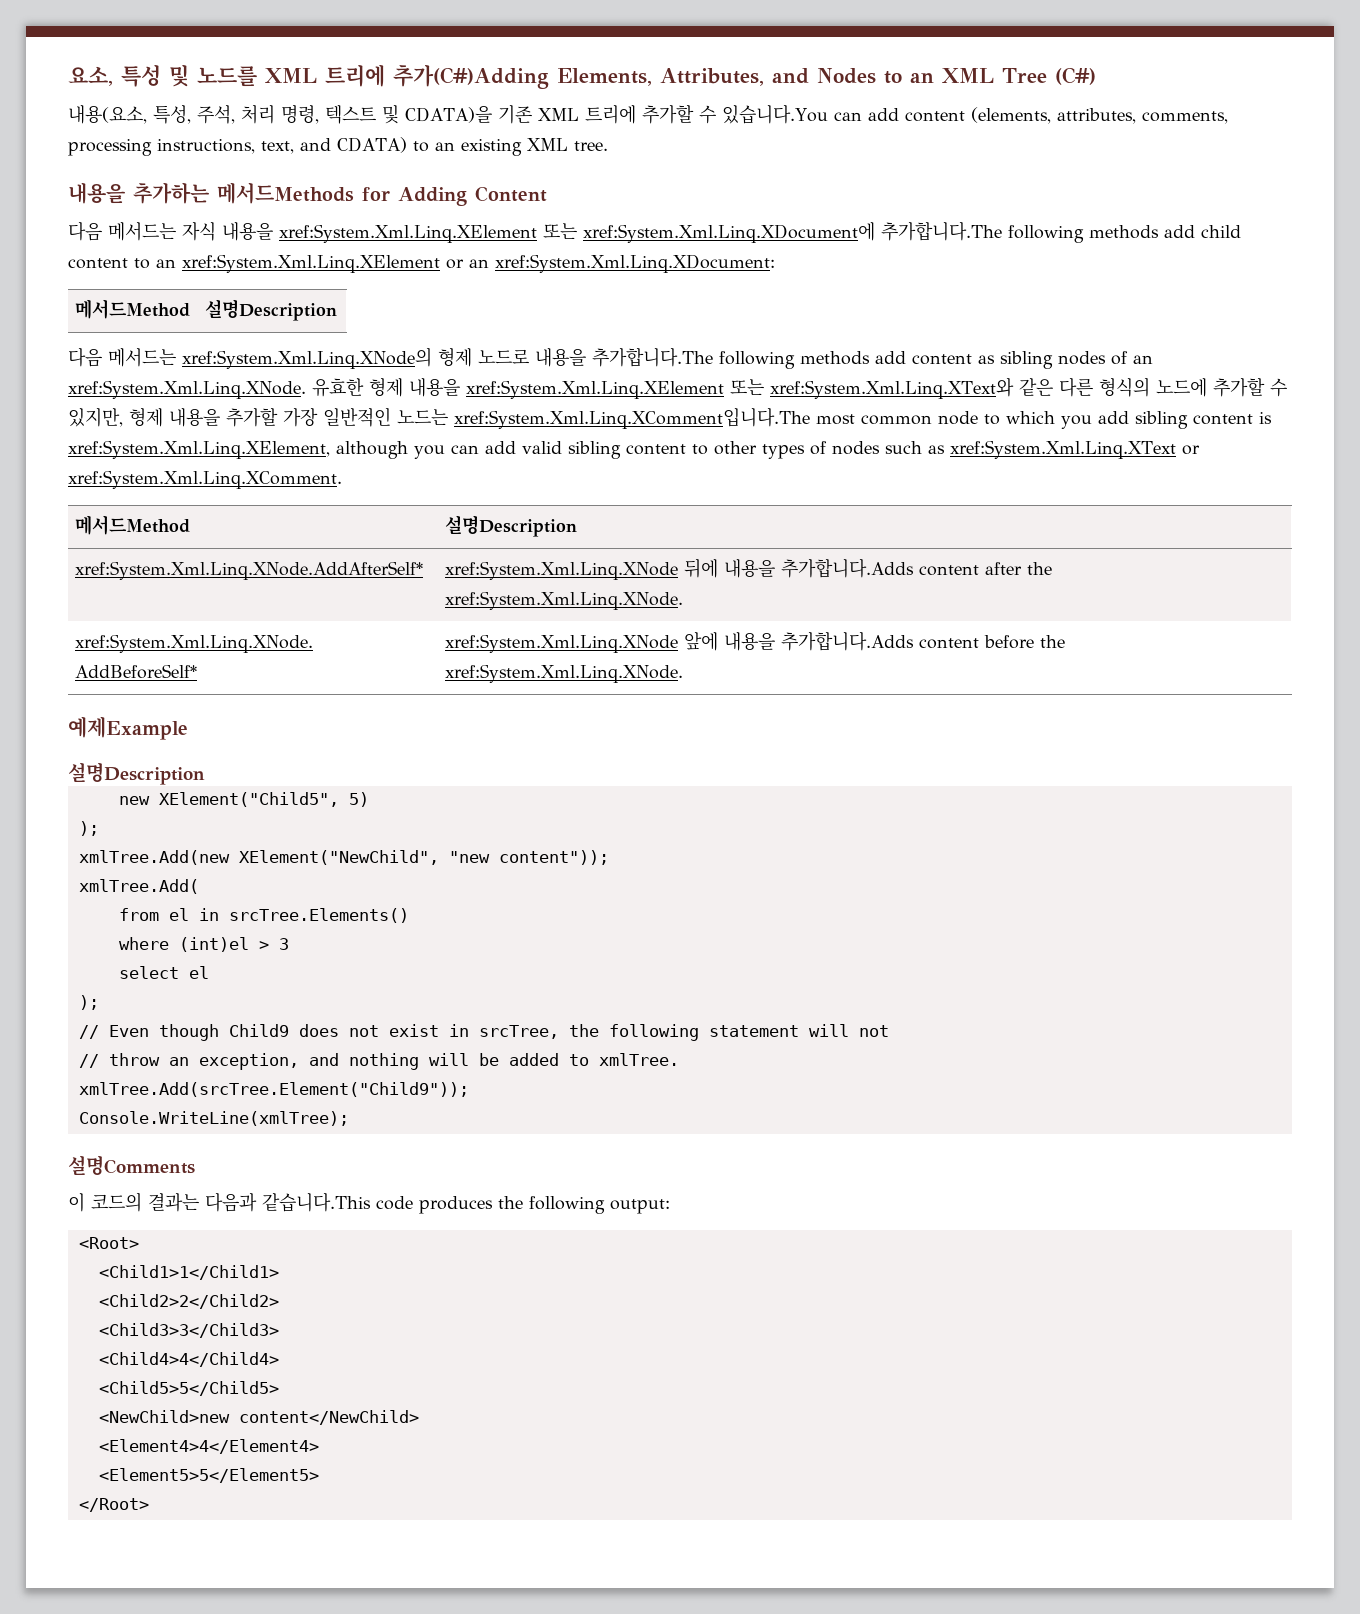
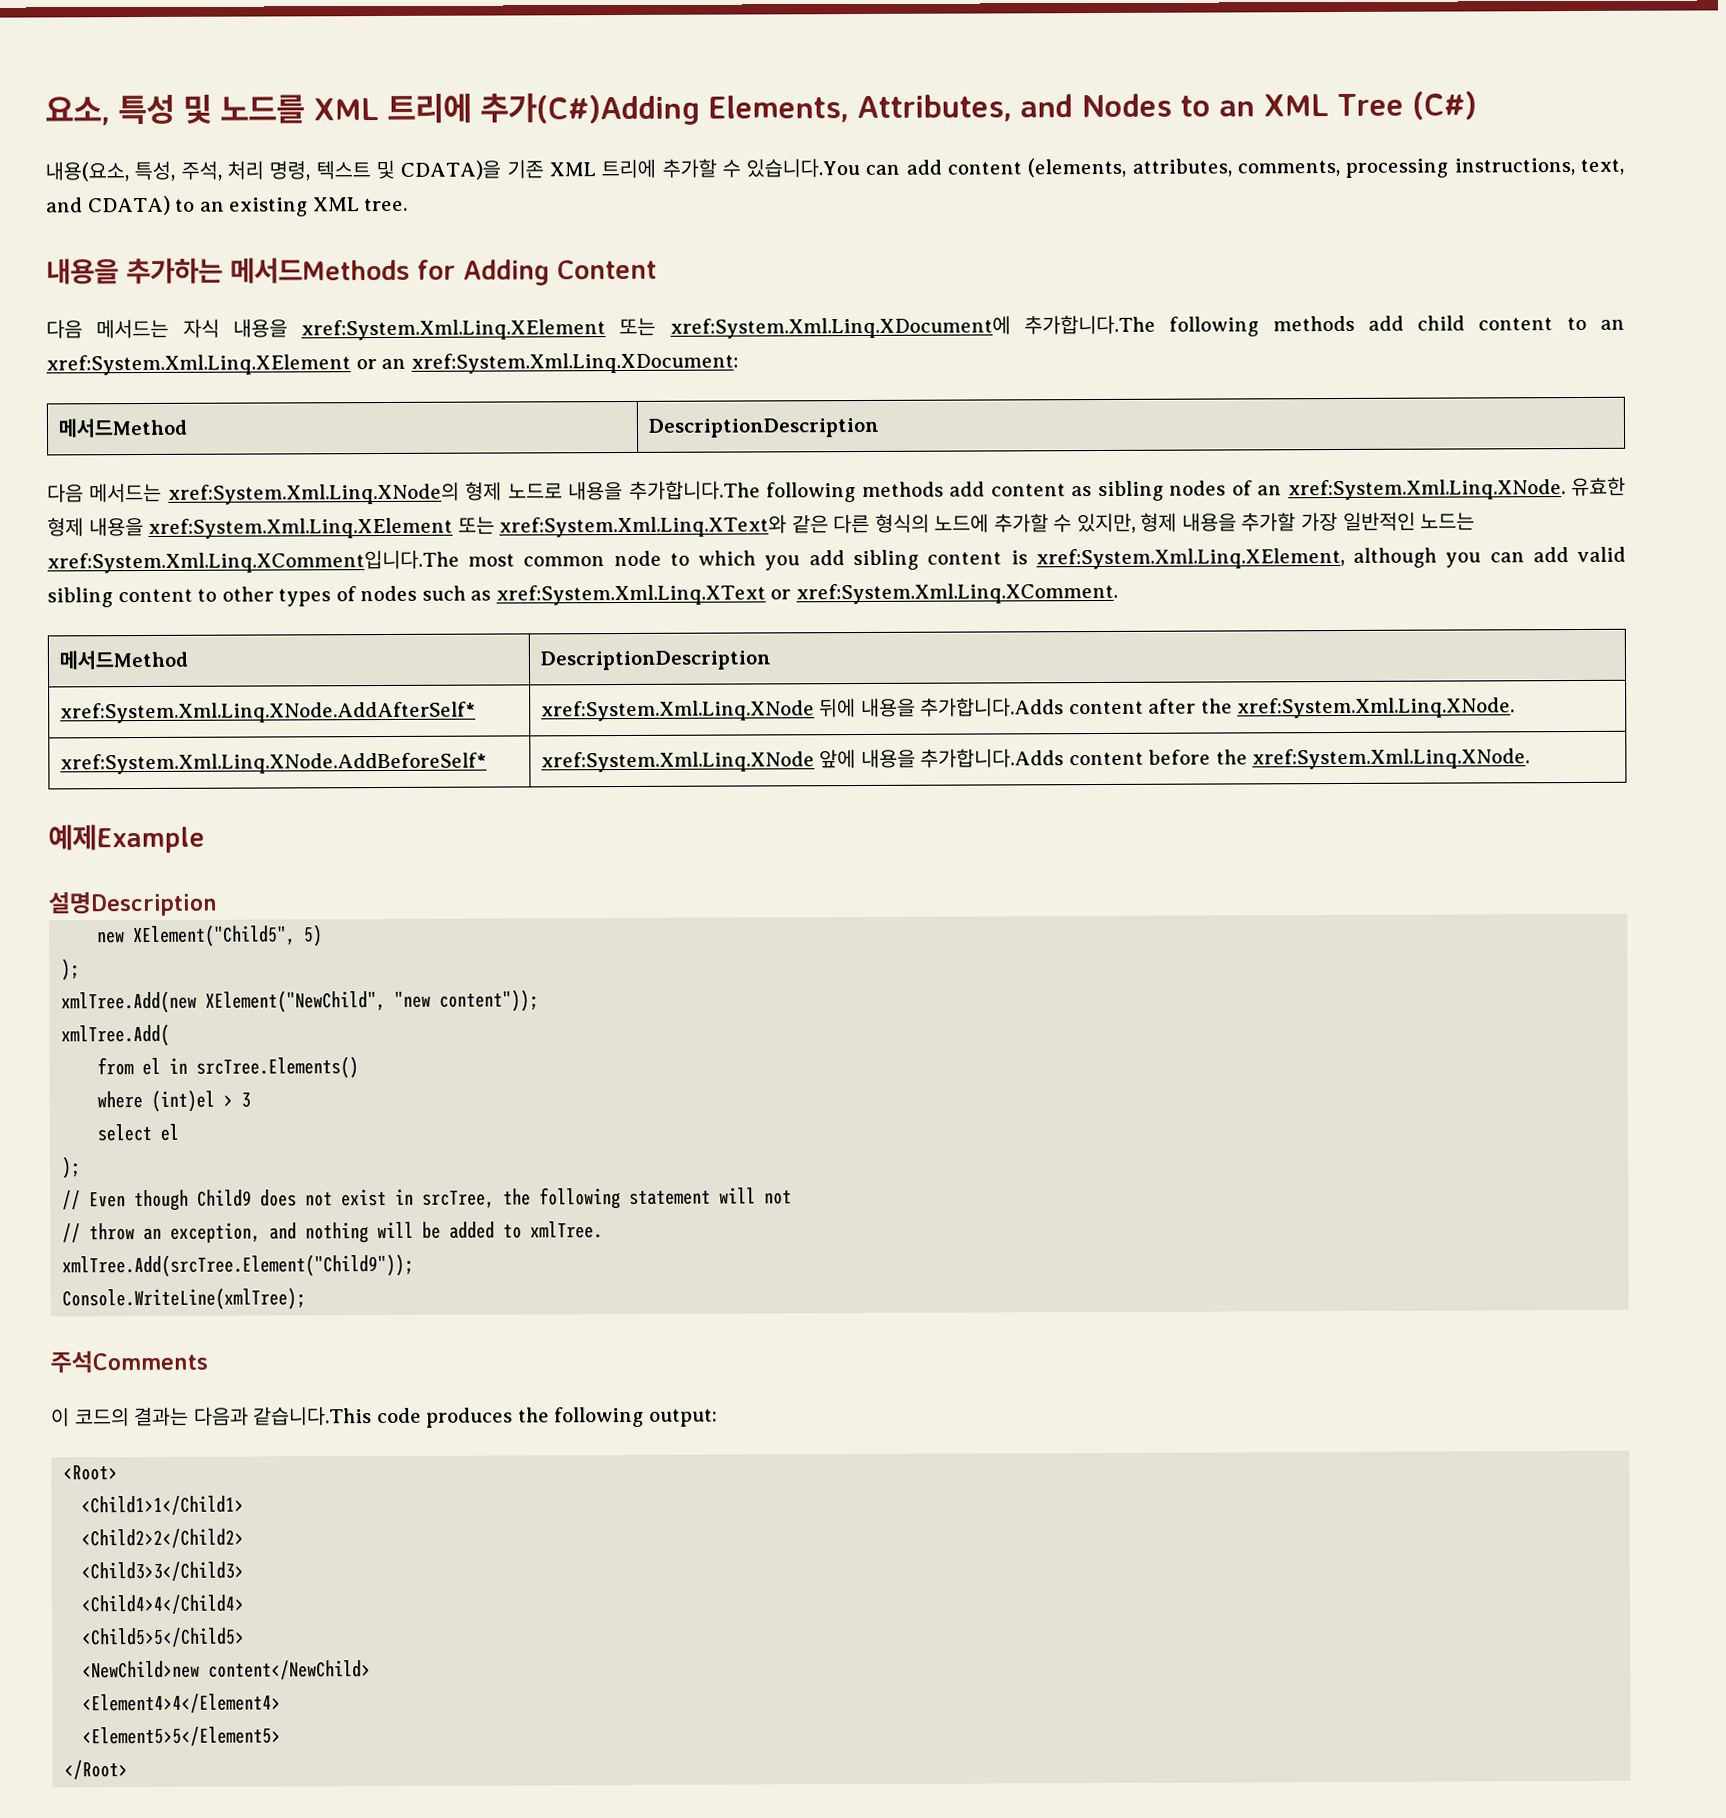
[205,299,338,321] 설명Description -> [647,417,880,438] DescriptionDescription
[445,515,578,537] 설명Description -> [539,650,771,671] DescriptionDescription
[68,1155,195,1175] 설명Comments -> [50,1349,208,1374] 주석Comments

